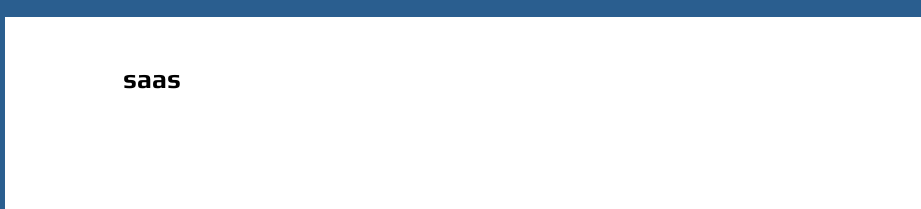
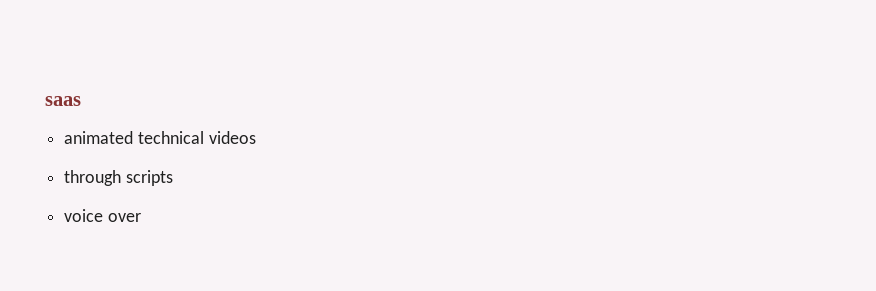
(181, 81) none -> [64,131,256,144] [64,170,173,186] [64,209,141,222] // animated technical videos // through scripts // voice over

